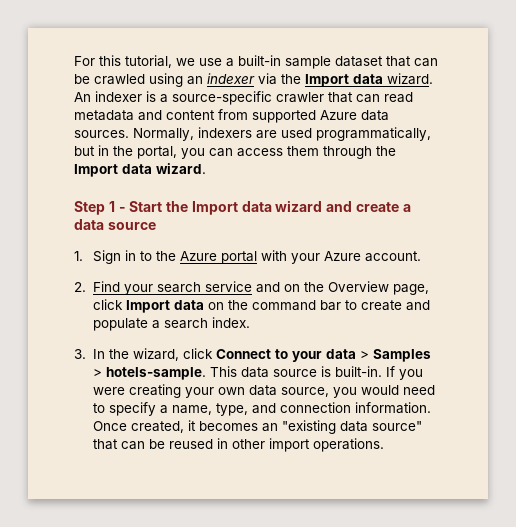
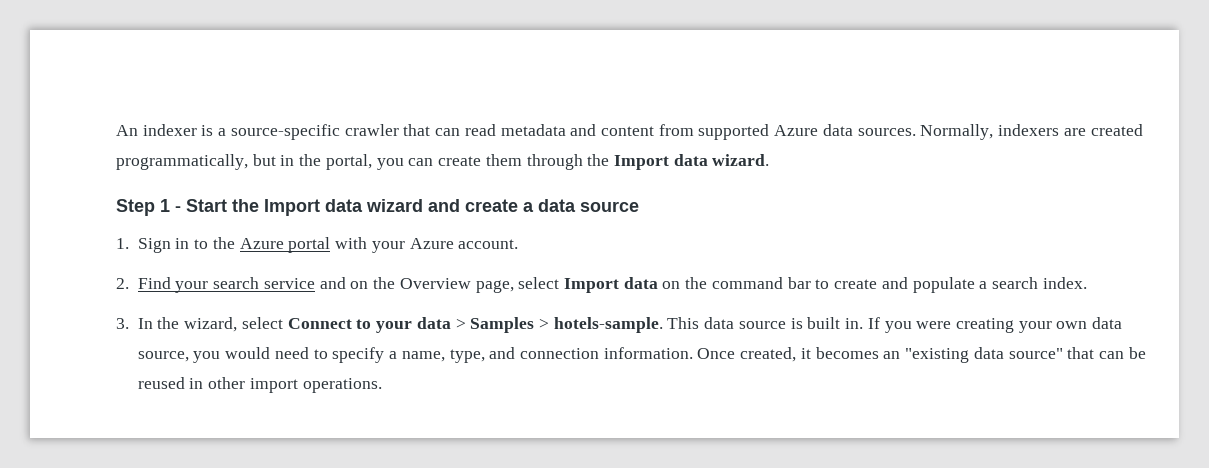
[74,55,438,69] [74,73,433,87] For this tutorial, we use a built-in sample dataset that can be crawled using an indexer via the Import data wizard. -> (116, 130) none
[281,128,312,138] used -> [1090,124,1143,136] created
[237,148,283,157] access -> [438,156,482,166] create
[92,299,123,310] click -> [518,277,560,289] select
[182,348,213,359] click -> [241,317,283,329] select
[334,366,382,377] built-in. -> [807,317,864,329] built in.

